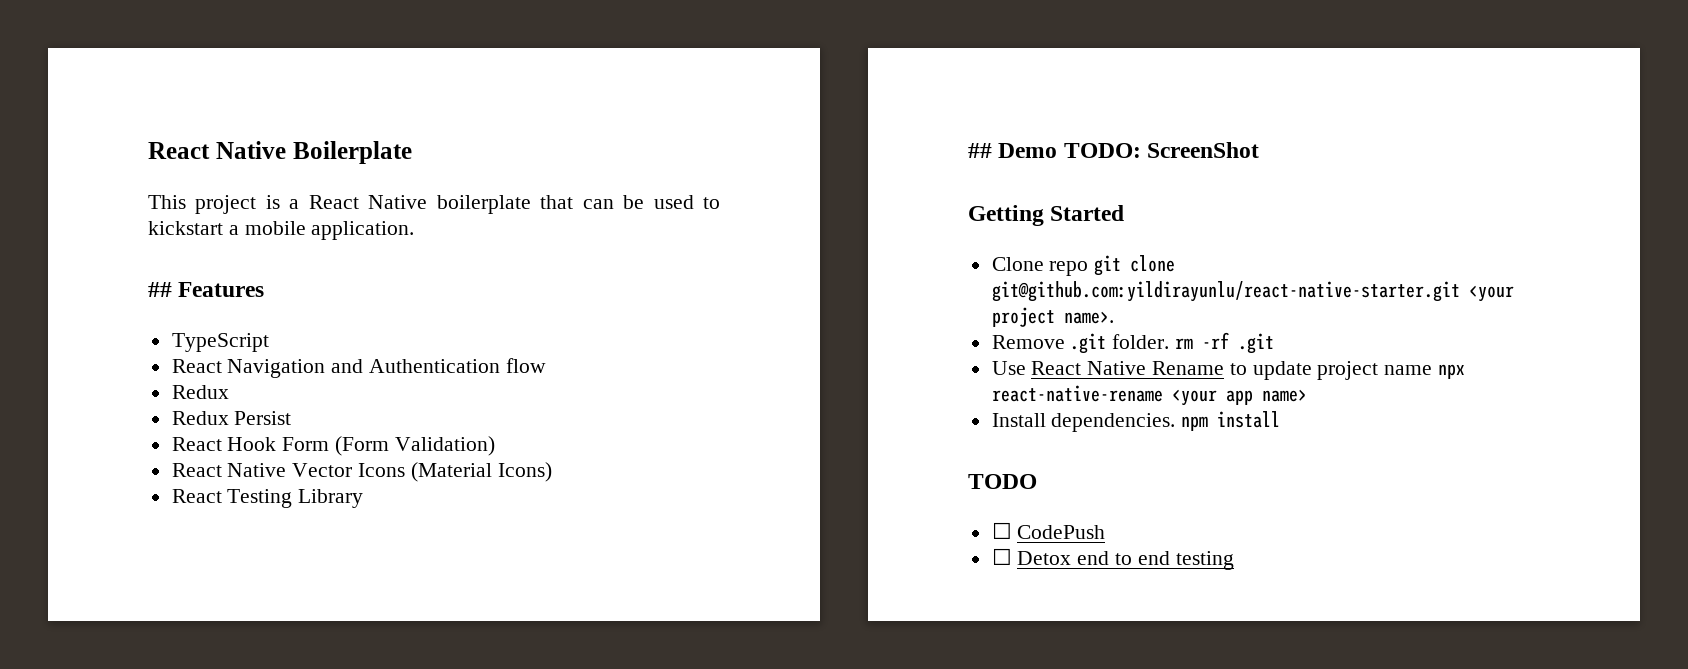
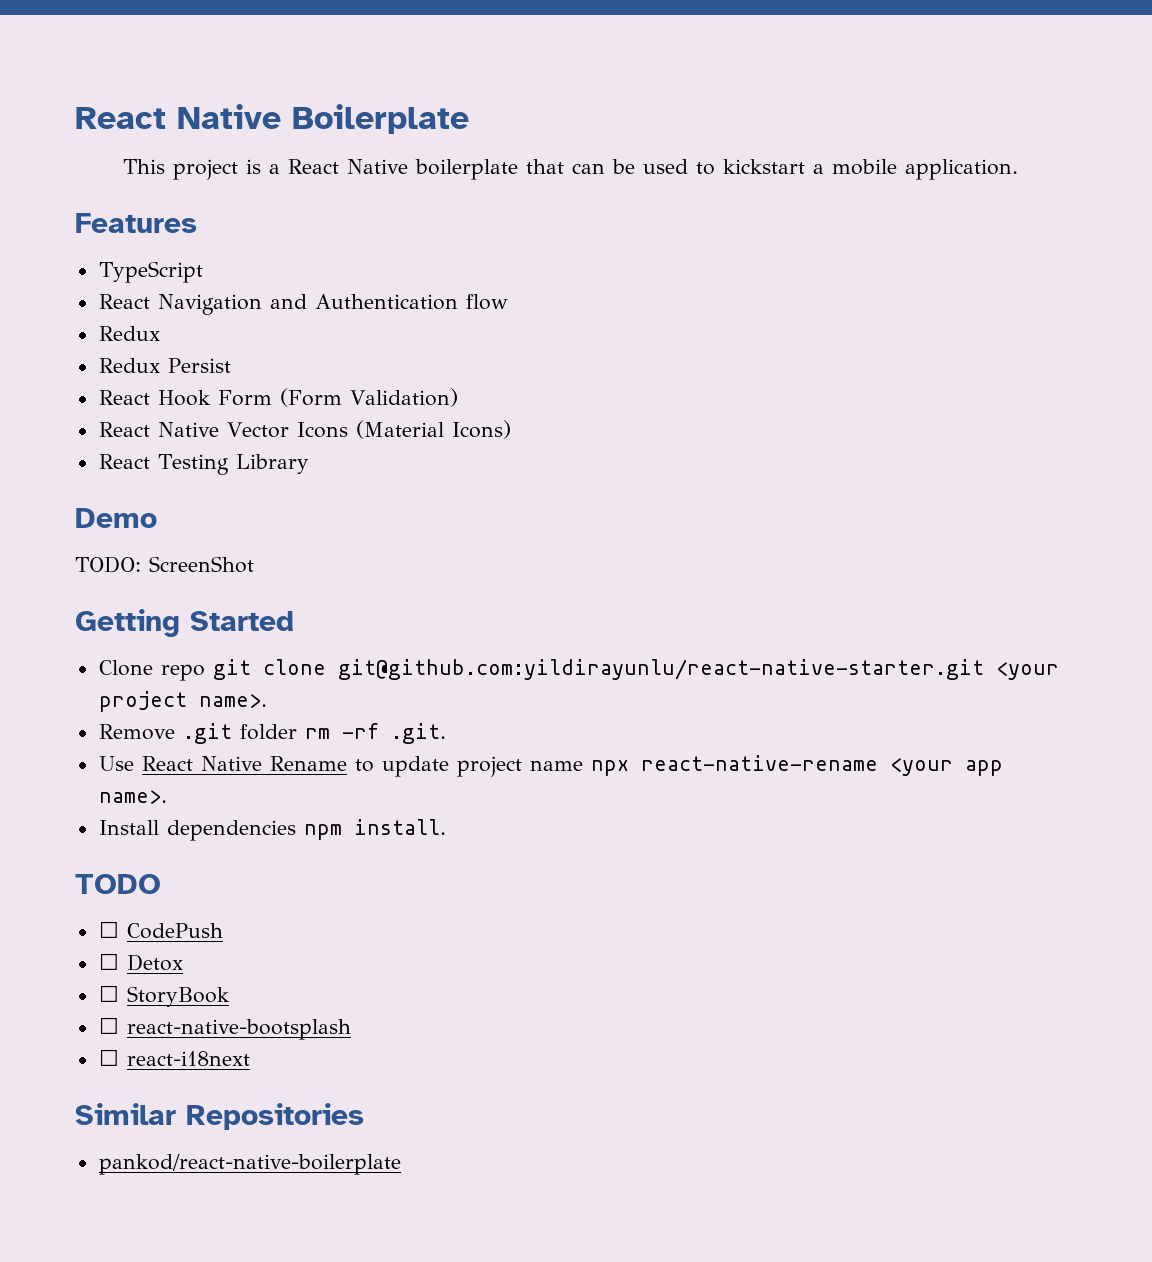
[148,282,172,297] ## -> (1018, 169) none
[968,143,992,158] ## -> (309, 464) none
(1058, 150) none -> (157, 518) //
[1112,334,1170,349] folder. -> [239,724,297,740] folder
[1238,333,1275,354] .git -> [390,723,446,744] .git.
[1261,389,1307,402] name> -> [98,790,167,804] name>.
[1051,411,1281,432] dependencies. npm install -> [166,819,446,841] dependencies npm install.
[1077,551,1234,570] end to end testing -> [98,985,230,1007] [98,1017,351,1040] [98,1049,250,1066] [75,1103,364,1130] [98,1154,401,1175] // ☐ StoryBook // ☐ react-native-bootsplash // ☐ react-i18next // Similar Repositories // pankod/react-native-boilerplate

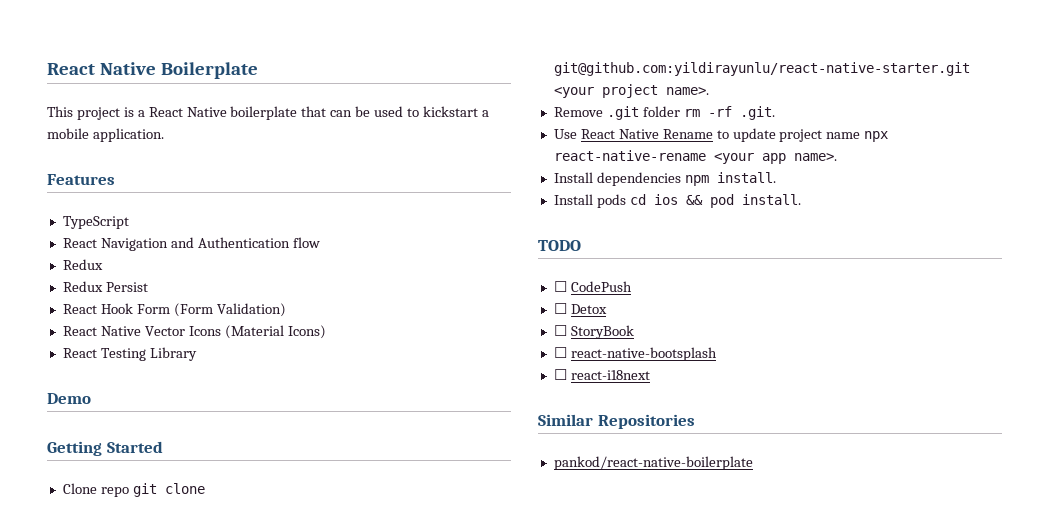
[75,556,254,573] // TODO: ScreenShot -> (91, 398) none
(446, 827) none -> [553,194,801,208] // Install pods cd ios && pod install.

